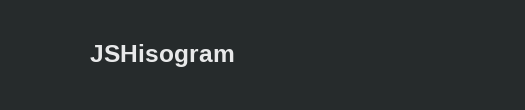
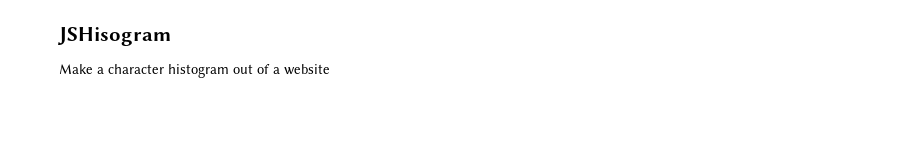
(235, 55) none -> [59,64,330,78] // Make a character histogram out of a website

